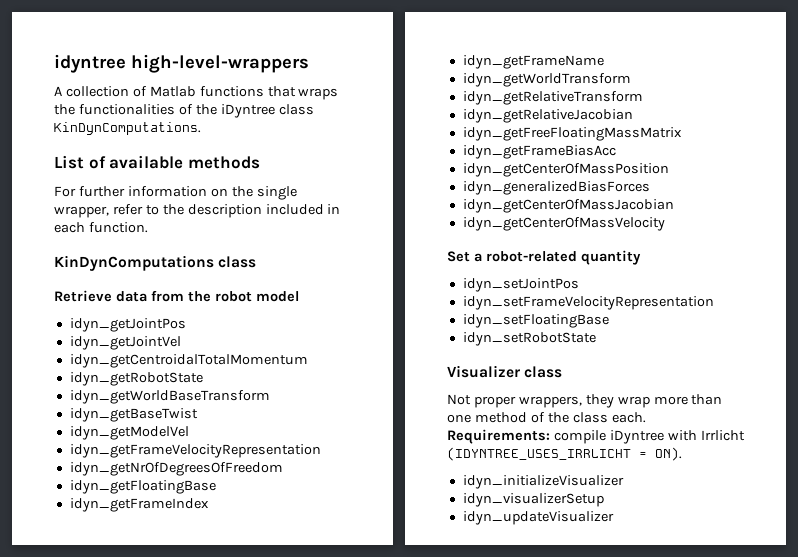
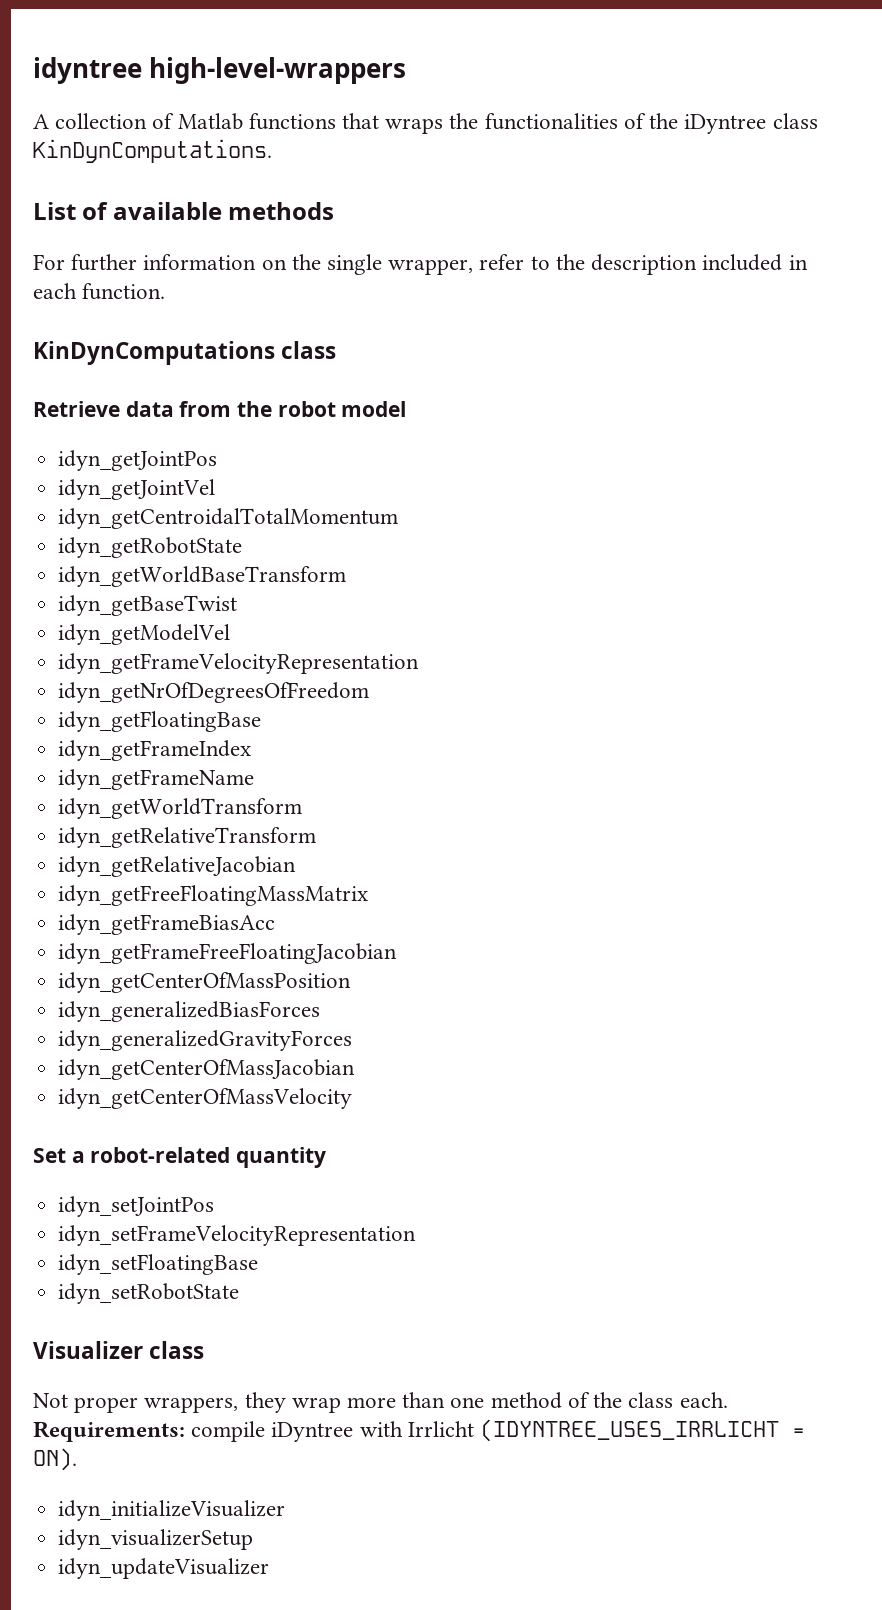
(616, 152) none -> [58,943,398,964] // idyn_getFrameFreeFloatingJacobian
(650, 188) none -> [58,1030,353,1051] // idyn_generalizedGravityForces

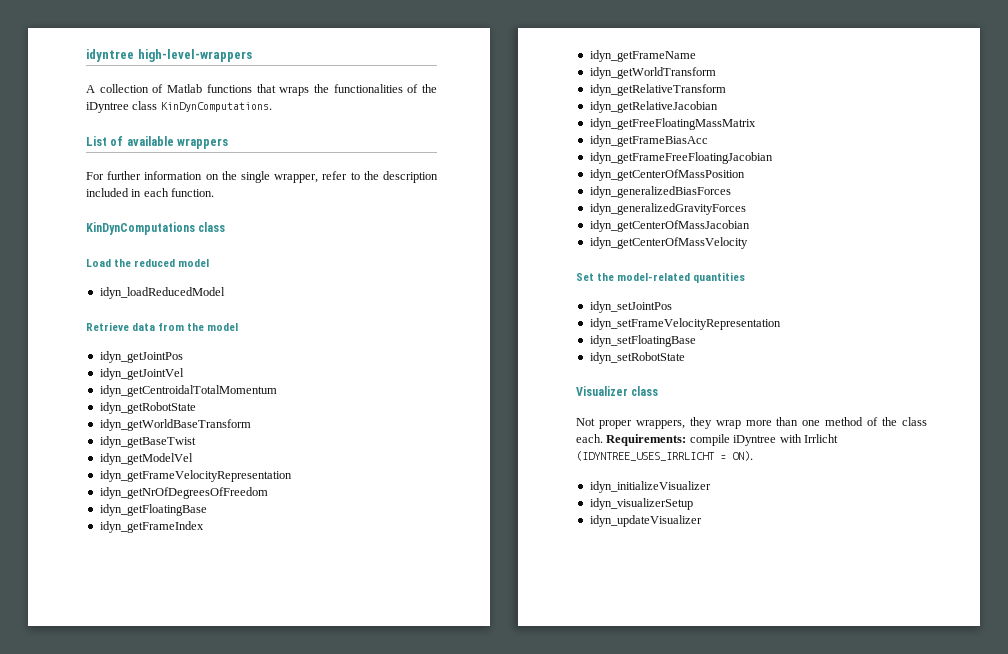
[228,202,335,220] methods -> [177,138,229,149] wrappers
(337, 350) none -> [86,259,210,267] [99,287,225,299] // Load the reduced model // idyn_loadReducedModel
[277,401,336,417] robot -> (205, 327) none
[71,1147,327,1168] a robot-related quantity -> [597,272,746,283] the model-related quantities

